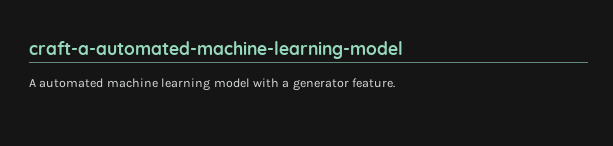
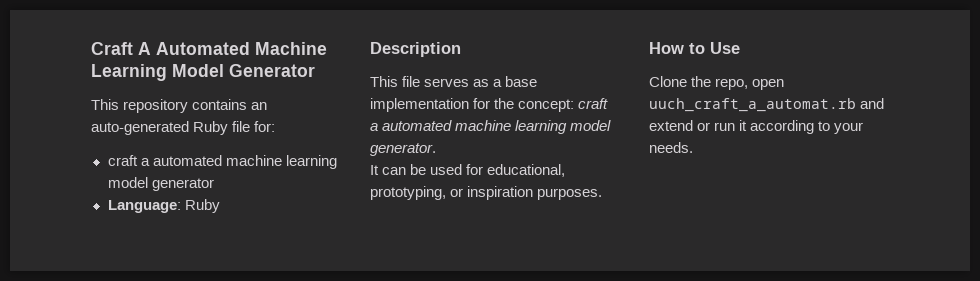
[29,41,403,59] [29,78,395,91] craft-a-automated-machine-learning-model // A automated machine learning model with a generator feature. -> [91,42,327,55] [91,64,315,81] [91,99,268,113] [91,121,276,135] [107,155,337,169] [107,177,214,191] [107,199,220,213] [370,42,461,57] [370,76,538,87] [370,98,609,112] [370,120,612,134] [370,143,436,156] [370,164,566,177] [370,186,603,200] [649,42,740,54] [649,76,785,90] [649,98,885,112] [649,120,864,134] [649,142,693,153] Craft A Automated Machine Learning Model Generator // This repository contains an auto-generated Ruby file for: // craft a automated machine learning model generator // Language: Ruby // Description // This file serves as a base implementation for the concept: craft a automated machine learning model generator. // It can be used for educational, prototyping, or inspiration purposes. // How to Use // Clone the repo, open uuch_craft_a_automat.rb and extend or run it according to your needs.

